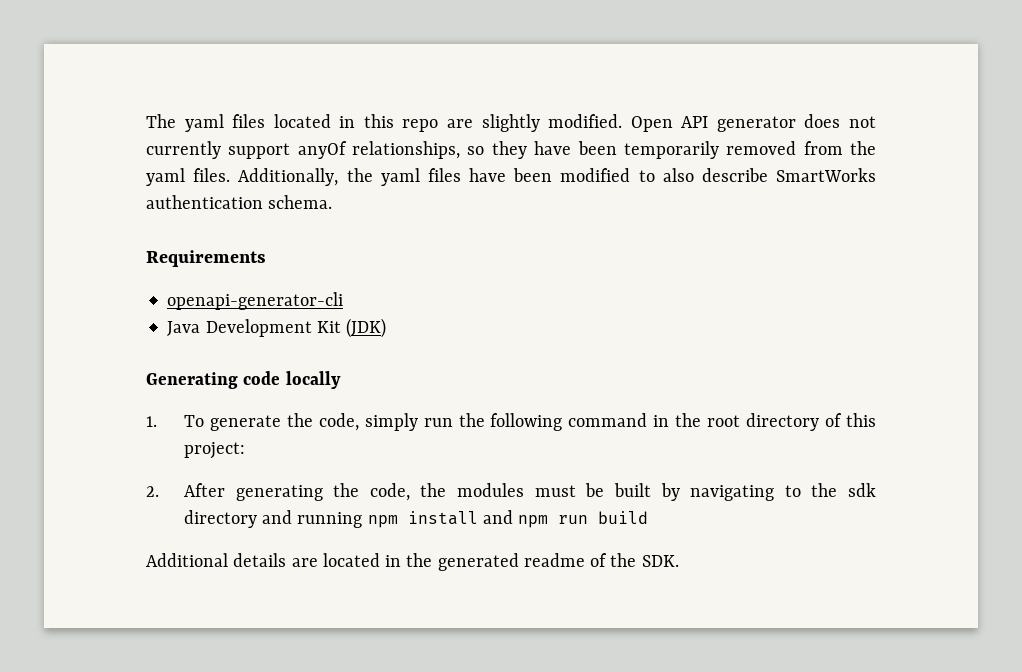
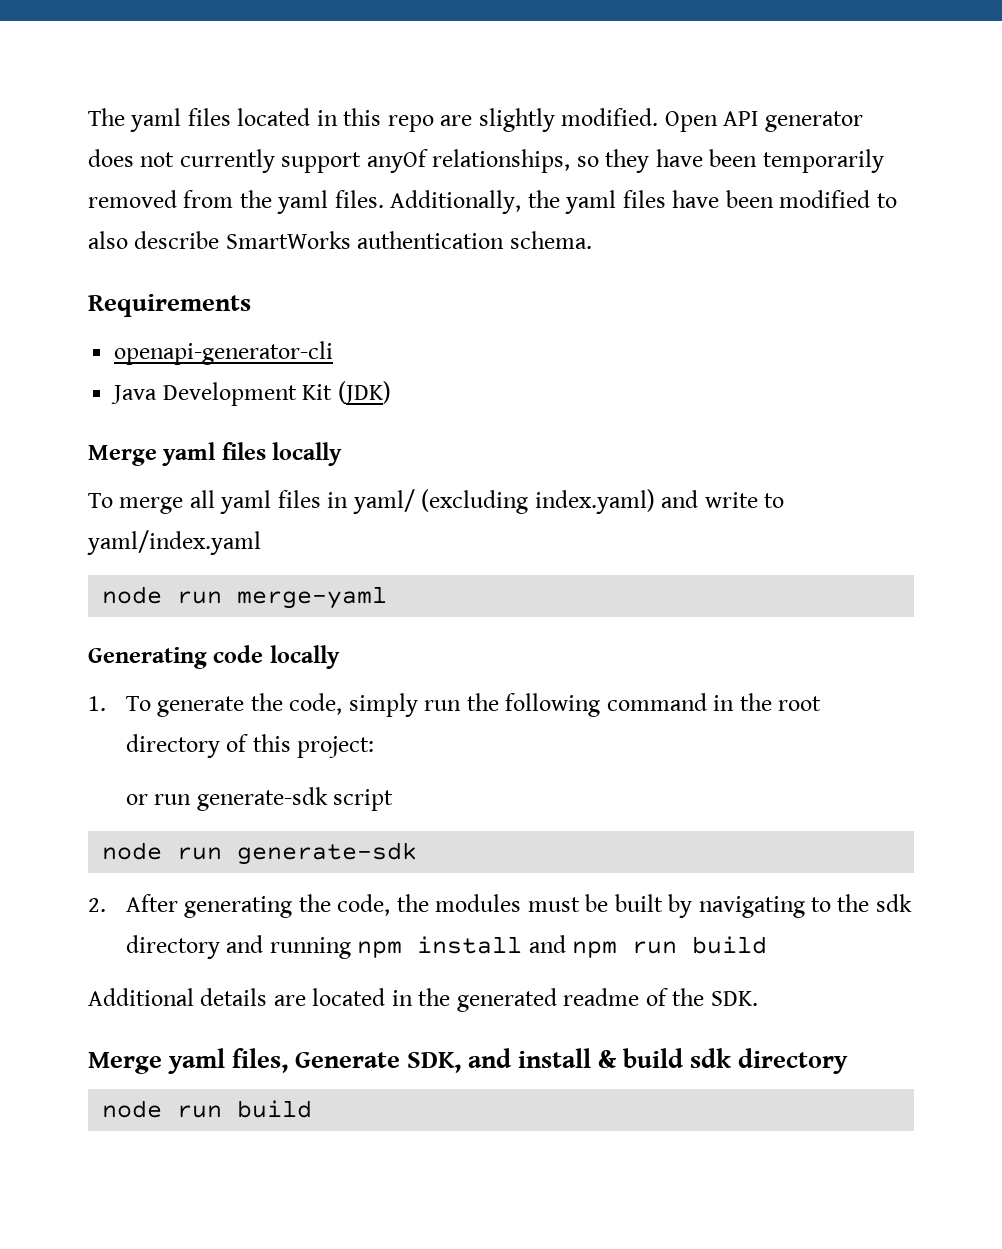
(387, 328) none -> [88,442,343,466] [88,489,785,514] [87,530,261,555] [102,586,388,609] // Merge yaml files locally // To merge all yaml files in yaml/ (excluding index.yaml) and write to yaml/index.yaml // node run merge-yaml
(245, 450) none -> [125,787,394,811] [102,842,418,865] // or run generate-sdk script // node run generate-sdk
(679, 561) none -> [88,1048,849,1074] [102,1100,313,1118] // Merge yaml files, Generate SDK, and install & build sdk directory // node run build

